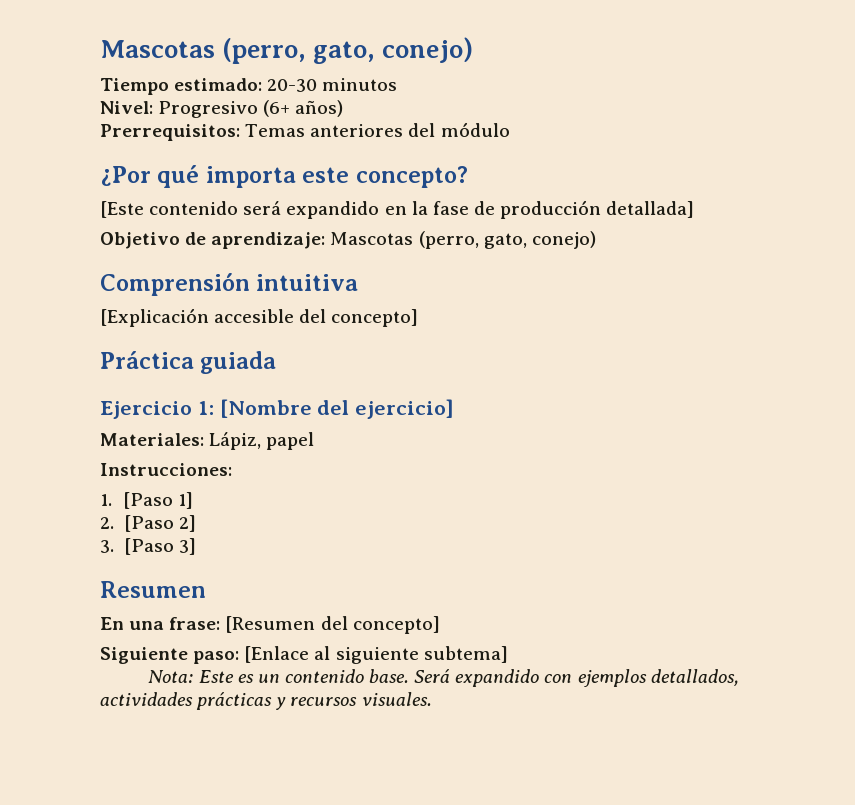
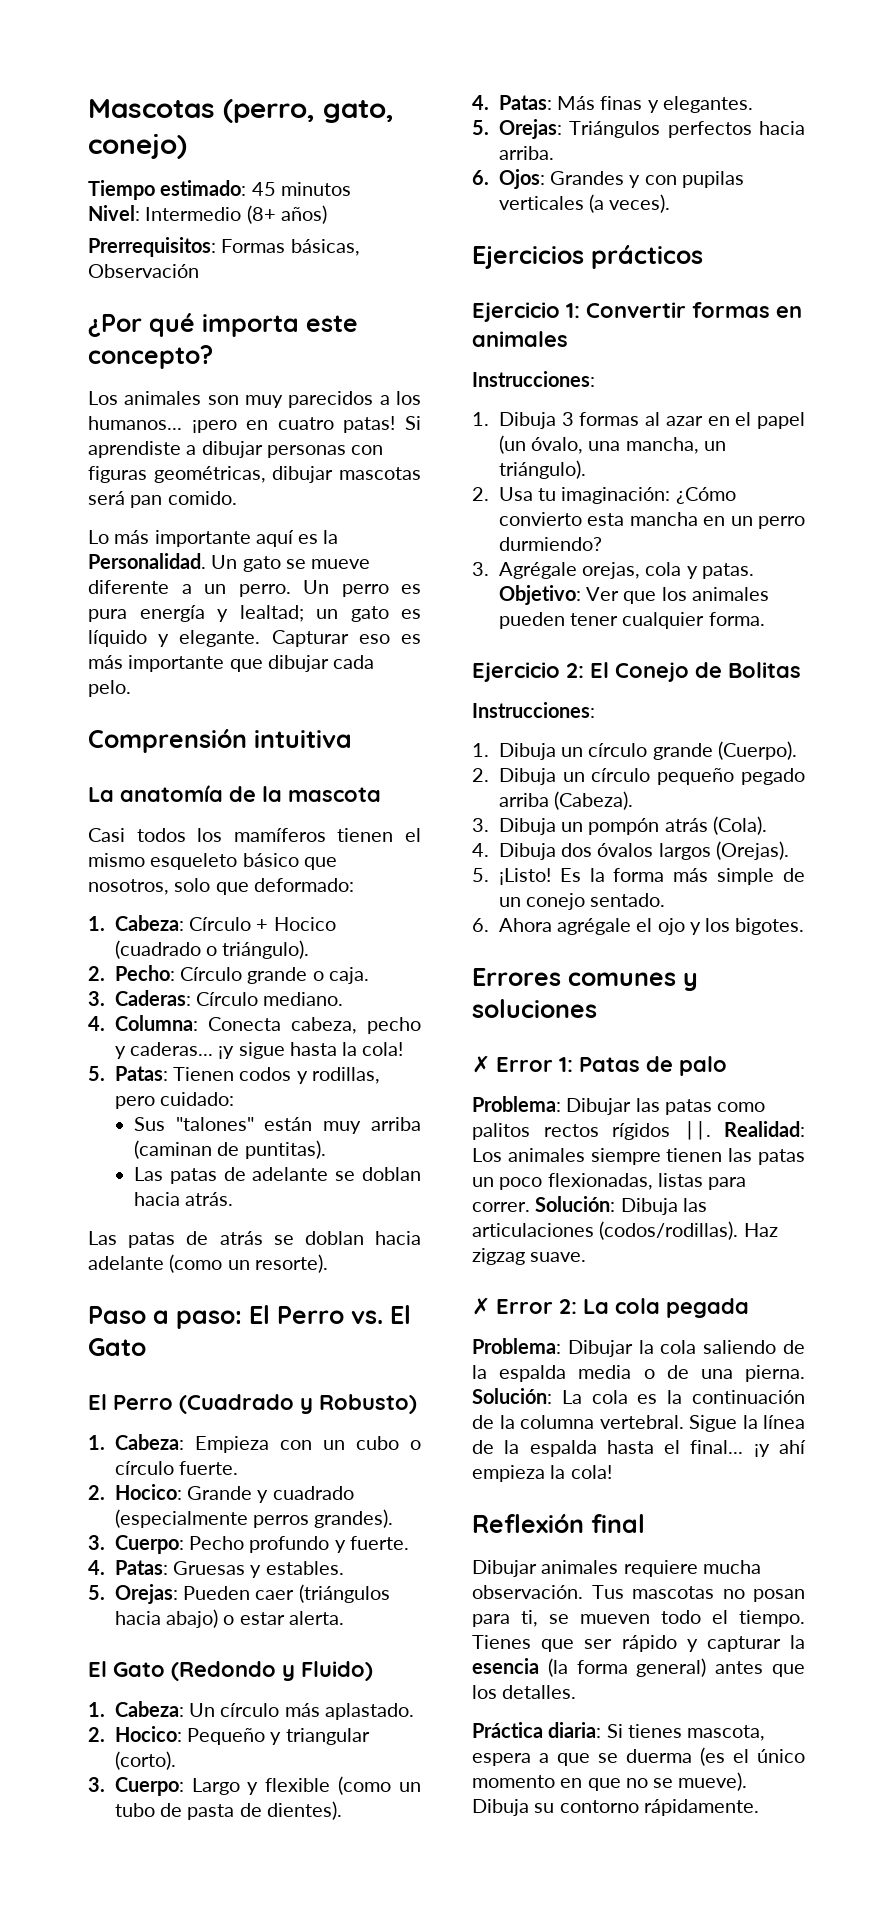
[267,79,318,92] 20-30 -> [251,182,276,196] 45
[158,100,291,118] Progresivo (6+ -> [145,205,276,224] Intermedio (8+
[245,122,510,137] Temas anteriores del módulo -> [221,239,360,256] [88,264,199,278] Formas básicas, Observación
[100,200,695,219] [100,231,596,249] [100,272,359,296] [100,308,419,327] [100,351,277,374] [100,399,455,419] [100,432,315,450] [100,463,232,476] [100,492,194,509] [100,515,196,532] [100,538,196,555] [100,581,206,598] [100,616,440,634] [100,646,508,664] [148,669,739,687] [100,692,432,710] [Este contenido será expandido en la fase de producción detallada] // Objetivo de aprendizaje: Mascotas (perro, gato, conejo) // Comprensión intuitiva // [Explicación accesible del concepto] // Práctica guiada // Ejercicio 1: [Nombre del ejercicio] // Materiales: Lápiz, papel // Instrucciones: // 1. [Paso 1] // 2. [Paso 2] // 3. [Paso 3] // Resumen // En una frase: [Resumen del concepto] // Siguiente paso: [Enlace al siguiente subtema] // Nota: Este es un contenido base. Será expandido con ejemplos detallados, actividades prácticas y recursos visuales. -> [88,391,421,408] [88,416,421,433] [88,441,384,458] [88,466,421,483] [88,491,237,508] [88,530,339,547] [88,553,371,572] [88,580,421,597] [88,605,421,622] [88,630,421,647] [88,655,375,672] [88,680,131,697] [88,729,352,753] [88,785,381,802] [88,828,421,842] [88,853,337,870] [88,878,354,895] [88,915,336,931] [114,940,310,959] [88,965,369,984] [88,990,344,1006] [88,1015,421,1034] [114,1042,404,1059] [88,1066,380,1084] [114,1092,235,1109] [133,1117,421,1134] [133,1140,326,1159] [133,1167,422,1184] [133,1192,234,1206] [88,1231,421,1248] [88,1254,328,1273] [88,1305,411,1329] [88,1338,146,1356] [88,1394,417,1414] [88,1434,422,1453] [114,1461,239,1475] [88,1484,354,1503] [114,1509,394,1528] [88,1535,409,1554] [88,1560,344,1578] [88,1584,390,1604] [114,1609,344,1628] [88,1661,373,1681] [88,1701,414,1720] [88,1726,370,1745] [114,1751,176,1770] [88,1776,421,1796] [114,1801,342,1820] [472,95,753,113] [472,119,805,139] [498,146,554,160] [472,169,744,189] [498,194,671,213] [472,245,703,269] [472,302,802,322] [472,331,568,347] [472,371,595,387] [472,412,805,429] [498,435,726,454] [498,460,586,479] [472,487,736,504] [498,512,805,529] [498,537,602,551] [472,562,754,579] [498,585,769,605] [498,612,765,629] [472,662,801,682] [472,702,595,718] [472,741,797,760] [472,768,805,785] [498,791,634,810] [472,816,767,835] [472,841,789,860] [472,868,805,885] [498,893,666,910] [472,918,805,935] [472,968,698,991] [472,999,597,1018] [472,1055,727,1076] [472,1096,766,1115] [472,1121,805,1140] [472,1148,805,1165] [472,1173,747,1190] [472,1196,707,1215] [472,1221,778,1240] [472,1248,587,1265] [472,1297,749,1318] [472,1338,805,1357] [472,1365,805,1382] [472,1388,805,1404] [472,1415,805,1432] [472,1440,806,1457] [472,1465,612,1482] [472,1514,645,1533] [472,1560,761,1577] [472,1585,805,1602] [472,1610,805,1627] [472,1635,805,1652] [472,1658,805,1677] [472,1685,577,1699] [472,1722,766,1741] [472,1747,805,1766] [472,1772,748,1791] [472,1799,759,1816] Los animales son muy parecidos a los humanos... ¡pero en cuatro patas! Si aprendiste a dibujar personas con figuras geométricas, dibujar mascotas será pan comido. // Lo más importante aquí es la Personalidad. Un gato se mueve diferente a un perro. Un perro es pura energía y lealtad; un gato es líquido y elegante. Capturar eso es más importante que dibujar cada pelo. // Comprensión intuitiva // La anatomía de la mascota // Casi todos los mamíferos tienen el mismo esqueleto básico que nosotros, solo que deformado: // 1. Cabeza: Círculo + Hocico (cuadrado o triángulo). // 2. Pecho: Círculo grande o caja. // 3. Caderas: Círculo mediano. // 4. Columna: Conecta cabeza, pecho y caderas... ¡y sigue hasta la cola! // 5. Patas: Tienen codos y rodillas, pero cuidado: // Sus "talones" están muy arriba (caminan de puntitas). // Las patas de adelante se doblan hacia atrás. // Las patas de atrás se doblan hacia adelante (como un resorte). // Paso a paso: El Perro vs. El Gato // El Perro (Cuadrado y Robusto) // 1. Cabeza: Empieza con un cubo o círculo fuerte. // 2. Hocico: Grande y cuadrado (especialmente perros grandes). // 3. Cuerpo: Pecho profundo y fuerte. // 4. Patas: Gruesas y estables. // 5. Orejas: Pueden caer (triángulos hacia abajo) o estar alerta. // El Gato (Redondo y Fluido) // 1. Cabeza: Un círculo más aplastado. // 2. Hocico: Pequeño y triangular (corto). // 3. Cuerpo: Largo y flexible (como un tubo de pasta de dientes). // 4. Patas: Más finas y elegantes. // 5. Orejas: Triángulos perfectos hacia arriba. // 6. Ojos: Grandes y con pupilas verticales (a veces). // Ejercicios prácticos // Ejercicio 1: Convertir formas en animales // Instrucciones: // 1. Dibuja 3 formas al azar en el papel (un óvalo, una mancha, un triángulo). // 2. Usa tu imaginación: ¿Cómo convierto esta mancha en un perro durmiendo? // 3. Agrégale orejas, cola y patas. Objetivo: Ver que los animales pueden tener cualquier forma. // Ejercicio 2: El Conejo de Bolitas // Instrucciones: // 1. Dibuja un círculo grande (Cuerpo). // 2. Dibuja un círculo pequeño pegado arriba (Cabeza). // 3. Dibuja un pompón atrás (Cola). // 4. Dibuja dos óvalos largos (Orejas). // 5. ¡Listo! Es la forma más simple de un conejo sentado. // 6. Ahora agrégale el ojo y los bigotes. // Errores comunes y soluciones // ✗ Error 1: Patas de palo // Problema: Dibujar las patas como palitos rectos rígidos ||. Realidad: Los animales siempre tienen las patas un poco flexionadas, listas para correr. Solución: Dibuja las articulaciones (codos/rodillas). Haz zigzag suave. // ✗ Error 2: La cola pegada // Problema: Dibujar la cola saliendo de la espalda media o de una pierna. Solución: La cola es la continuación de la columna vertebral. Sigue la línea de la espalda hasta el final... ¡y ahí empieza la cola! // Reflexión final // Dibujar animales requiere mucha observación. Tus mascotas no posan para ti, se mueven todo el tiempo. Tienes que ser rápido y capturar la esencia (la forma general) antes que los detalles. // Práctica diaria: Si tienes mascota, espera a que se duerma (es el único momento en que no se mueve). Dibuja su contorno rápidamente.

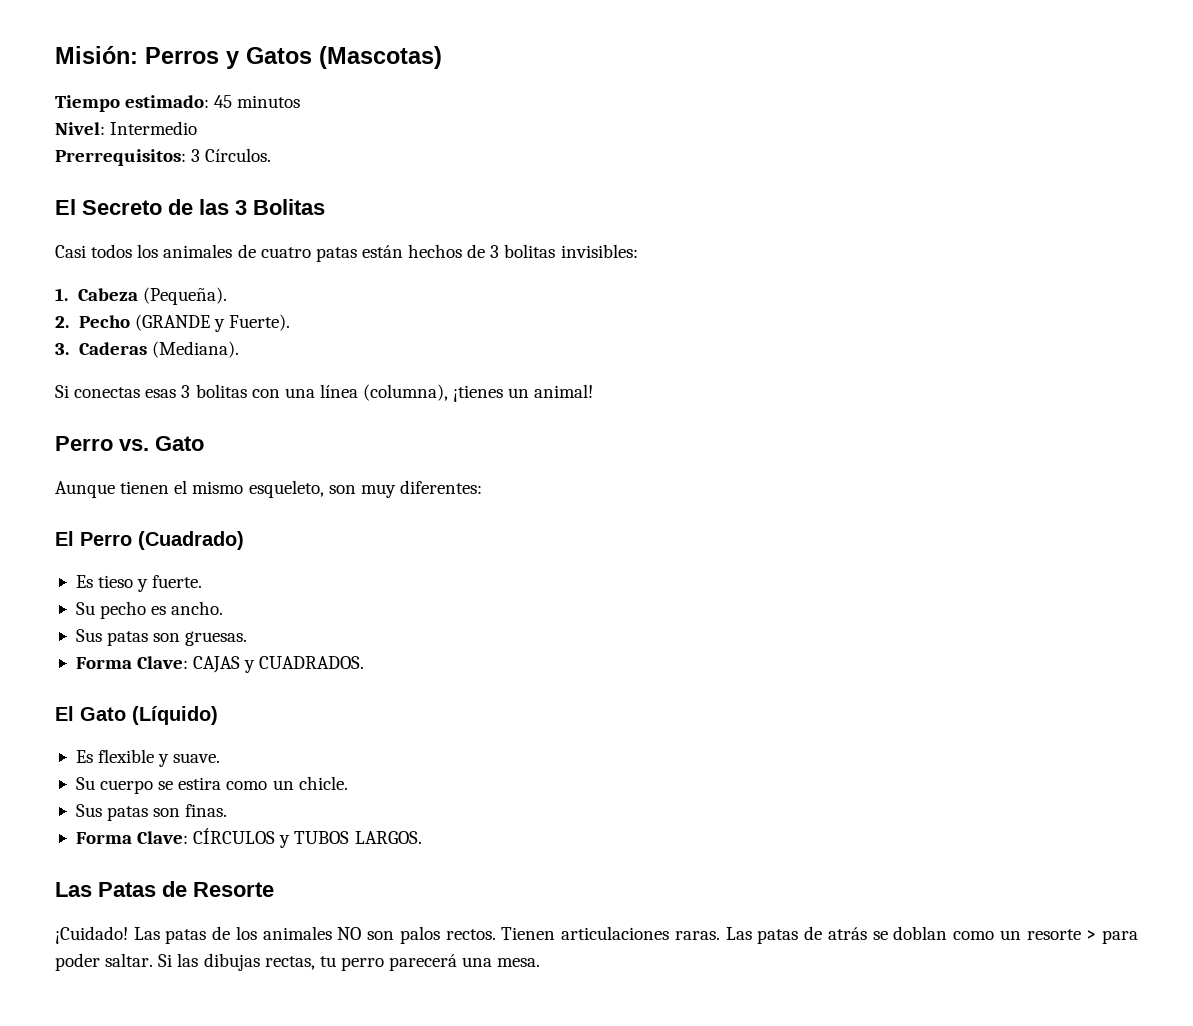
[88,99,394,123] [88,133,187,159] Mascotas (perro, gato, conejo) -> [55,46,442,69] Misión: Perros y Gatos (Mascotas)
[246,205,327,224] (8+ años) -> (198, 128) none
[221,239,360,256] [88,264,199,278] [88,313,358,337] [88,345,213,369] [88,391,421,408] [88,416,421,433] [88,441,384,458] [88,466,421,483] [88,491,237,508] [88,530,339,547] [88,553,371,572] [88,580,421,597] [88,605,421,622] [88,630,421,647] [88,655,375,672] [88,680,131,697] [88,729,352,753] [88,785,381,802] [88,828,421,842] [88,853,337,870] [88,878,354,895] [88,915,336,931] [114,940,310,959] [88,965,369,984] [88,990,344,1006] [88,1015,421,1034] [114,1042,404,1059] [88,1066,380,1084] [114,1092,235,1109] [133,1117,421,1134] [133,1140,326,1159] [133,1167,422,1184] [133,1192,234,1206] Formas básicas, Observación // ¿Por qué importa este concepto? // Los animales son muy parecidos a los humanos... ¡pero en cuatro patas! Si aprendiste a dibujar personas con figuras geométricas, dibujar mascotas será pan comido. // Lo más importante aquí es la Personalidad. Un gato se mueve diferente a un perro. Un perro es pura energía y lealtad; un gato es líquido y elegante. Capturar eso es más importante que dibujar cada pelo. // Comprensión intuitiva // La anatomía de la mascota // Casi todos los mamíferos tienen el mismo esqueleto básico que nosotros, solo que deformado: // 1. Cabeza: Círculo + Hocico (cuadrado o triángulo). // 2. Pecho: Círculo grande o caja. // 3. Caderas: Círculo mediano. // 4. Columna: Conecta cabeza, pecho y caderas... ¡y sigue hasta la cola! // 5. Patas: Tienen codos y rodillas, pero cuidado: // Sus "talones" están muy arriba (caminan de puntitas). // Las patas de adelante se doblan hacia atrás. // -> [191,148,272,162] [55,199,325,215] [55,244,638,262] [55,287,227,305] [55,314,290,332] [55,341,239,358] [55,384,594,402] [55,436,204,451] [55,480,482,498] [55,531,244,550] [75,575,203,592] [75,601,224,619] [75,629,248,646] [75,656,365,673] [55,706,218,725] [75,749,221,767] [75,776,348,794] [75,804,228,821] [75,828,422,848] [55,881,274,897] [55,926,720,944] 3 Círculos. // El Secreto de las 3 Bolitas // Casi todos los animales de cuatro patas están hechos de 3 bolitas invisibles: // 1. Cabeza (Pequeña). // 2. Pecho (GRANDE y Fuerte). // 3. Caderas (Mediana). // Si conectas esas 3 bolitas con una línea (columna), ¡tienes un animal! // Perro vs. Gato // Aunque tienen el mismo esqueleto, son muy diferentes: // El Perro (Cuadrado) // Es tieso y fuerte. // Su pecho es ancho. // Sus patas son gruesas. // Forma Clave: CAJAS y CUADRADOS. // El Gato (Líquido) // Es flexible y suave. // Su cuerpo se estira como un chicle. // Sus patas son finas. // Forma Clave: CÍRCULOS y TUBOS LARGOS. // Las Patas de Resorte // ¡Cuidado! Las patas de los animales NO son palos rectos. Tienen articulaciones raras.
[374,1231,421,1245] [88,1254,328,1273] [88,1305,411,1329] [88,1338,146,1356] [88,1394,417,1414] [88,1434,422,1453] [114,1461,239,1475] [88,1484,354,1503] [114,1509,394,1528] [88,1535,409,1554] [88,1560,344,1578] [88,1584,390,1604] [114,1609,344,1628] [88,1661,373,1681] [88,1701,414,1720] [88,1726,370,1745] [114,1751,176,1770] [88,1776,421,1796] [114,1801,342,1820] [472,95,753,113] [472,119,805,139] [498,146,554,160] [472,169,744,189] [498,194,671,213] [472,245,703,269] [472,302,802,322] [472,331,568,347] [472,371,595,387] [472,412,805,429] [498,435,726,454] [498,460,586,479] [472,487,736,504] [498,512,805,529] [498,537,602,551] [472,562,754,579] [498,585,769,605] [498,612,765,629] [472,662,801,682] [472,702,595,718] [472,741,797,760] [472,768,805,785] [498,791,634,810] [472,816,767,835] [472,841,789,860] [472,868,805,885] [498,893,666,910] [472,918,805,935] [472,968,698,991] [472,999,597,1018] [472,1055,727,1076] [472,1096,766,1115] [472,1121,805,1140] [472,1148,805,1165] [472,1173,747,1190] [472,1196,707,1215] [472,1221,778,1240] [472,1248,587,1265] [472,1297,749,1318] [472,1338,805,1357] [472,1365,805,1382] [472,1388,805,1404] [472,1415,805,1432] [472,1440,806,1457] [472,1465,612,1482] [472,1514,645,1533] [472,1560,761,1577] [472,1585,805,1602] [472,1610,805,1627] [472,1635,805,1652] [472,1658,805,1677] [472,1685,577,1699] [472,1722,766,1741] [472,1747,805,1766] [472,1772,748,1791] [472,1799,759,1816] hacia adelante (como un resorte). // Paso a paso: El Perro vs. El Gato // El Perro (Cuadrado y Robusto) // 1. Cabeza: Empieza con un cubo o círculo fuerte. // 2. Hocico: Grande y cuadrado (especialmente perros grandes). // 3. Cuerpo: Pecho profundo y fuerte. // 4. Patas: Gruesas y estables. // 5. Orejas: Pueden caer (triángulos hacia abajo) o estar alerta. // El Gato (Redondo y Fluido) // 1. Cabeza: Un círculo más aplastado. // 2. Hocico: Pequeño y triangular (corto). // 3. Cuerpo: Largo y flexible (como un tubo de pasta de dientes). // 4. Patas: Más finas y elegantes. // 5. Orejas: Triángulos perfectos hacia arriba. // 6. Ojos: Grandes y con pupilas verticales (a veces). // Ejercicios prácticos // Ejercicio 1: Convertir formas en animales // Instrucciones: // 1. Dibuja 3 formas al azar en el papel (un óvalo, una mancha, un triángulo). // 2. Usa tu imaginación: ¿Cómo convierto esta mancha en un perro durmiendo? // 3. Agrégale orejas, cola y patas. Objetivo: Ver que los animales pueden tener cualquier forma. // Ejercicio 2: El Conejo de Bolitas // Instrucciones: // 1. Dibuja un círculo grande (Cuerpo). // 2. Dibuja un círculo pequeño pegado arriba (Cabeza). // 3. Dibuja un pompón atrás (Cola). // 4. Dibuja dos óvalos largos (Orejas). // 5. ¡Listo! Es la forma más simple de un conejo sentado. // 6. Ahora agrégale el ojo y los bigotes. // Errores comunes y soluciones // ✗ Error 1: Patas de palo // Problema: Dibujar las patas como palitos rectos rígidos ||. Realidad: Los animales siempre tienen las patas un poco flexionadas, listas para correr. Solución: Dibuja las articulaciones (codos/rodillas). Haz zigzag suave. // ✗ Error 2: La cola pegada // Problema: Dibujar la cola saliendo de la espalda media o de una pierna. Solución: La cola es la continuación de la columna vertebral. Sigue la línea de la espalda hasta el final... ¡y ahí empieza la cola! // Reflexión final // Dibujar animales requiere mucha observación. Tus mascotas no posan para ti, se mueven todo el tiempo. Tienes que ser rápido y capturar la esencia (la forma general) antes que los detalles. // Práctica diaria: Si tienes mascota, espera a que se duerma (es el único momento en que no se mueve). Dibuja su contorno rápidamente. -> [953,929,1138,944] [55,953,541,971] como un resorte > para poder saltar. Si las dibujas rectas, tu perro parecerá una mesa.

